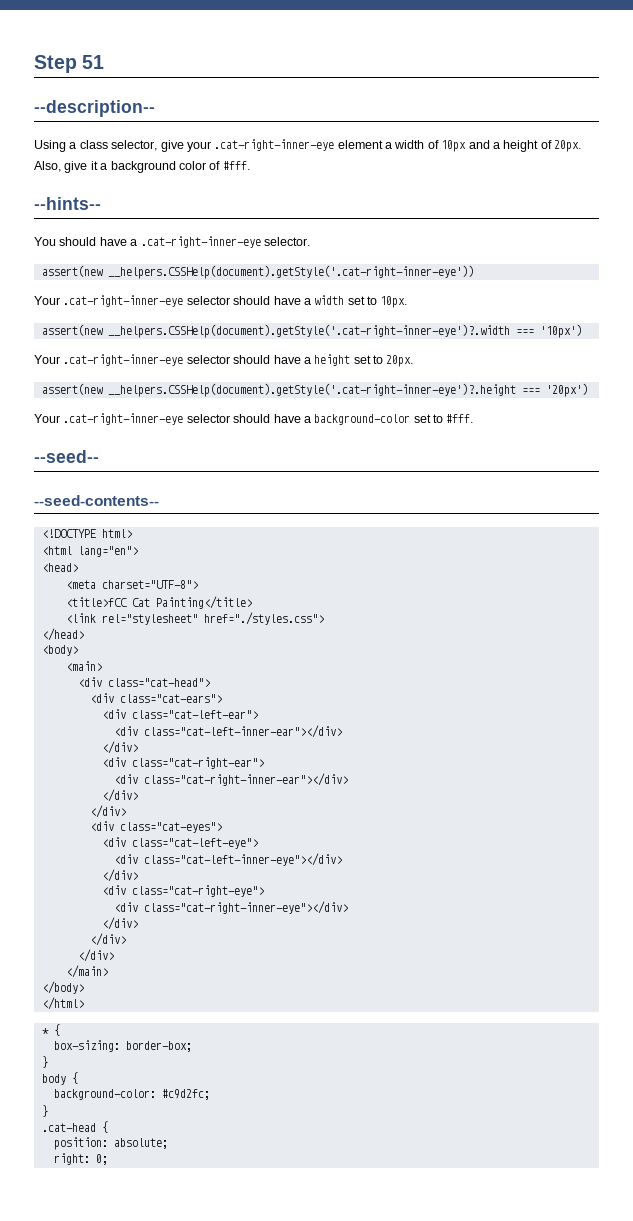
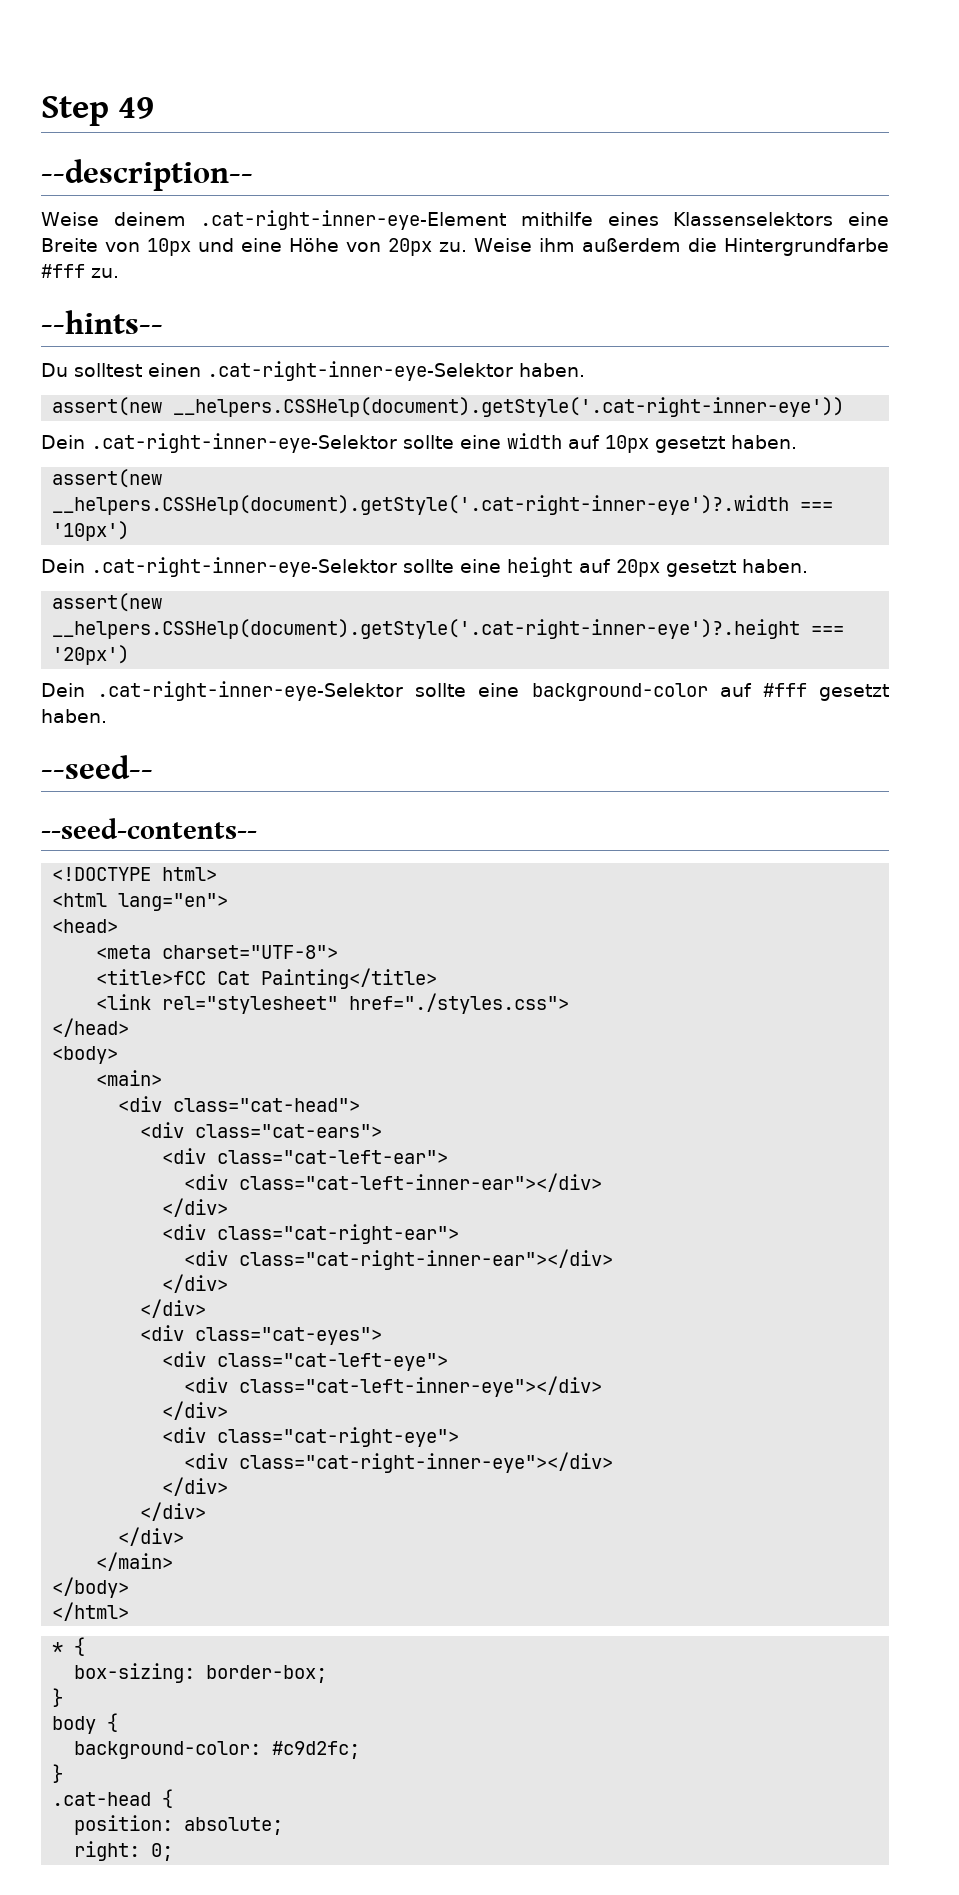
[82,55,105,69] 51 -> [118,97,155,119] 49
[34,139,581,152] [34,161,250,173] [34,197,101,210] [34,236,310,248] [41,265,474,279] [34,295,408,308] [41,324,582,338] [34,354,414,367] [41,383,588,397] [34,413,474,425] Using a class selector, give your .cat-right-inner-eye element a width of 10px and a height of 20px. Also, give it a background color of #fff. // --hints-- // You should have a .cat-right-inner-eye selector. // assert(new __helpers.CSSHelp(document).getStyle('.cat-right-inner-eye')) // Your .cat-right-inner-eye selector should have a width set to 10px. // assert(new __helpers.CSSHelp(document).getStyle('.cat-right-inner-eye')?.width === '10px') // Your .cat-right-inner-eye selector should have a height set to 20px. // assert(new __helpers.CSSHelp(document).getStyle('.cat-right-inner-eye')?.height === '20px') // Your .cat-right-inner-eye selector should have a background-color set to #fff. -> [41,210,890,230] [41,238,889,256] [41,264,119,278] [41,310,163,334] [41,361,585,381] [52,397,845,417] [41,433,797,453] [52,469,163,488] [52,495,834,515] [52,521,130,541] [41,557,808,577] [52,593,163,612] [52,619,845,639] [52,645,130,665] [41,681,889,701] [41,709,107,723] Weise deinem .cat-right-inner-eye-Element mithilfe eines Klassenselektors eine Breite von 10px und eine Höhe von 20px zu. Weise ihm außerdem die Hintergrundfarbe #fff zu. // --hints-- // Du solltest einen .cat-right-inner-eye-Selektor haben. // assert(new __helpers.CSSHelp(document).getStyle('.cat-right-inner-eye')) // Dein .cat-right-inner-eye-Selektor sollte eine width auf 10px gesetzt haben. // assert(new __helpers.CSSHelp(document).getStyle('.cat-right-inner-eye')?.width === '10px') // Dein .cat-right-inner-eye-Selektor sollte eine height auf 20px gesetzt haben. // assert(new __helpers.CSSHelp(document).getStyle('.cat-right-inner-eye')?.height === '20px') // Dein .cat-right-inner-eye-Selektor sollte eine background-color auf #fff gesetzt haben.

